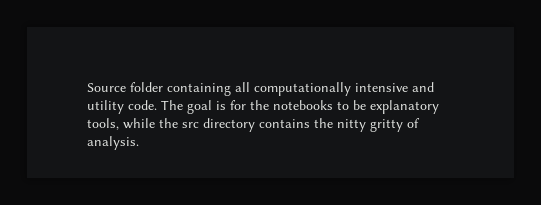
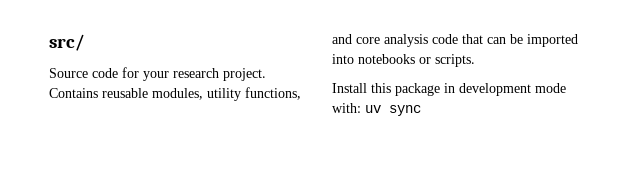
[87,82,434,96] [87,100,439,114] [87,118,420,132] [87,136,139,150] Source folder containing all computationally intensive and utility code. The goal is for the notebooks to be explanatory tools, while the src directory contains the nitty gritty of analysis. -> [49,34,85,51] [49,67,266,81] [49,87,301,101] [332,34,578,47] [332,54,475,67] [332,83,566,96] [332,103,421,116] src/ // Source code for your research project. Contains reusable modules, utility functions, and core analysis code that can be imported into notebooks or scripts. // Install this package in development mode with: uv sync

